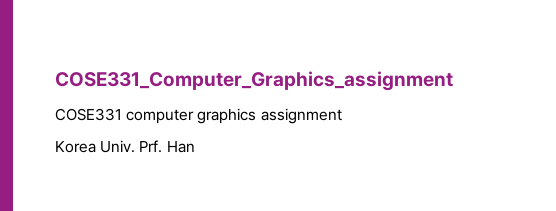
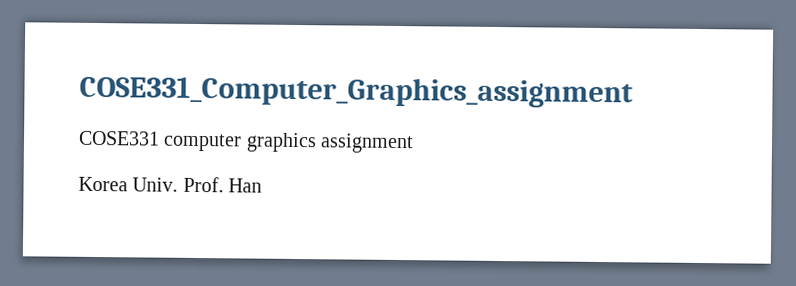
[139,140,163,153] Prf. -> [182,176,224,193] Prof.

